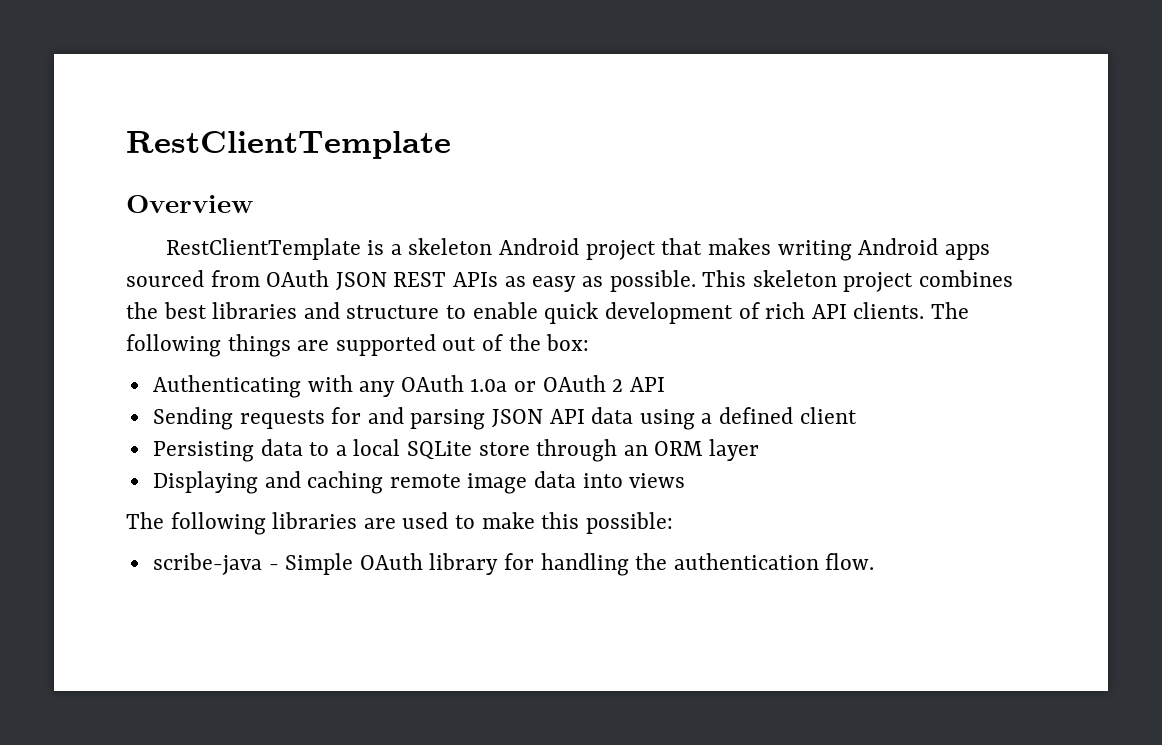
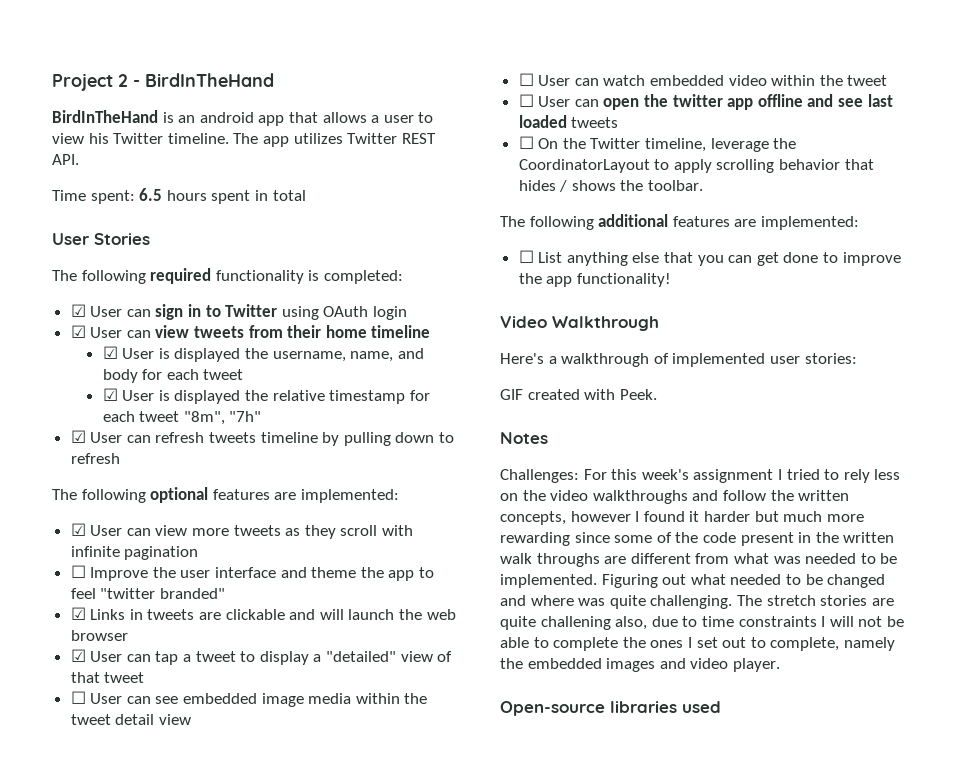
[126,131,451,159] [126,195,253,213] [165,238,990,261] [126,270,1013,292] [126,302,969,324] [126,334,590,357] [152,375,665,398] [152,407,857,430] [152,439,760,462] [152,471,686,494] [126,512,673,535] [152,553,875,576] RestClientTemplate // Overview // RestClientTemplate is a skeleton Android project that makes writing Android apps sourced from OAuth JSON REST APIs as easy as possible. This skeleton project combines the best libraries and structure to enable quick development of rich API clients. The following things are supported out of the box: // Authenticating with any OAuth 1.0a or OAuth 2 API // Sending requests for and parsing JSON API data using a defined client // Persisting data to a local SQLite store through an ORM layer // Displaying and caching remote image data into views // The following libraries are used to make this possible: // scribe-java - Simple OAuth library for handling the authentication flow. -> [52,73,274,91] [52,110,434,126] [52,133,436,147] [52,154,79,165] [52,188,306,204] [52,233,150,245] [52,268,403,284] [70,304,408,320] [70,325,431,338] [102,346,424,362] [102,369,244,383] [102,388,430,404] [102,411,262,425] [70,430,455,446] [70,453,120,464] [52,487,399,503] [70,523,414,539] [70,546,199,560] [70,565,435,581] [70,588,225,599] [70,607,456,620] [70,630,128,641] [70,649,453,665] [70,672,145,683] [70,691,428,707] [70,714,191,725] [518,73,888,86] [518,94,893,110] [518,115,619,128] [518,136,797,152] [518,159,874,173] [518,180,704,192] [500,214,859,230] [518,250,901,266] [518,273,671,287] [500,316,659,331] [500,353,857,367] [500,389,657,400] [500,432,548,444] [500,469,901,483] [500,490,850,504] [500,511,864,525] [500,532,895,546] [500,553,898,567] [500,574,886,588] [500,595,894,609] [500,616,904,630] [500,637,895,651] [500,658,780,672] [500,701,721,716] Project 2 - BirdInTheHand // BirdInTheHand is an android app that allows a user to view his Twitter timeline. The app utilizes Twitter REST API. // Time spent: 6.5 hours spent in total // User Stories // The following required functionality is completed: // ☑ User can sign in to Twitter using OAuth login // ☑ User can view tweets from their home timeline // ☑ User is displayed the username, name, and body for each tweet // ☑ User is displayed the relative timestamp for each tweet "8m", "7h" // ☑ User can refresh tweets timeline by pulling down to refresh // The following optional features are implemented: // ☑ User can view more tweets as they scroll with infinite pagination // ☐ Improve the user interface and theme the app to feel "twitter branded" // ☑ Links in tweets are clickable and will launch the web browser // ☑ User can tap a tweet to display a "detailed" view of that tweet // ☐ User can see embedded image media within the tweet detail view // ☐ User can watch embedded video within the tweet // ☐ User can open the twitter app offline and see last loaded tweets // ☐ On the Twitter timeline, leverage the CoordinatorLayout to apply scrolling behavior that hides / shows the toolbar. // The following additional features are implemented: // ☐ List anything else that you can get done to improve the app functionality! // Video Walkthrough // Here's a walkthrough of implemented user stories: // GIF created with Peek. // Notes // Challenges: For this week's assignment I tried to rely less on the video walkthroughs and follow the written concepts, however I found it harder but much more rewarding since some of the code present in the written walk throughs are different from what was needed to be implemented. Figuring out what needed to be changed and where was quite challenging. The stretch stories are quite challening also, due to time constraints I will not be able to complete the ones I set out to complete, namely the embedded images and video player. // Open-source libraries used

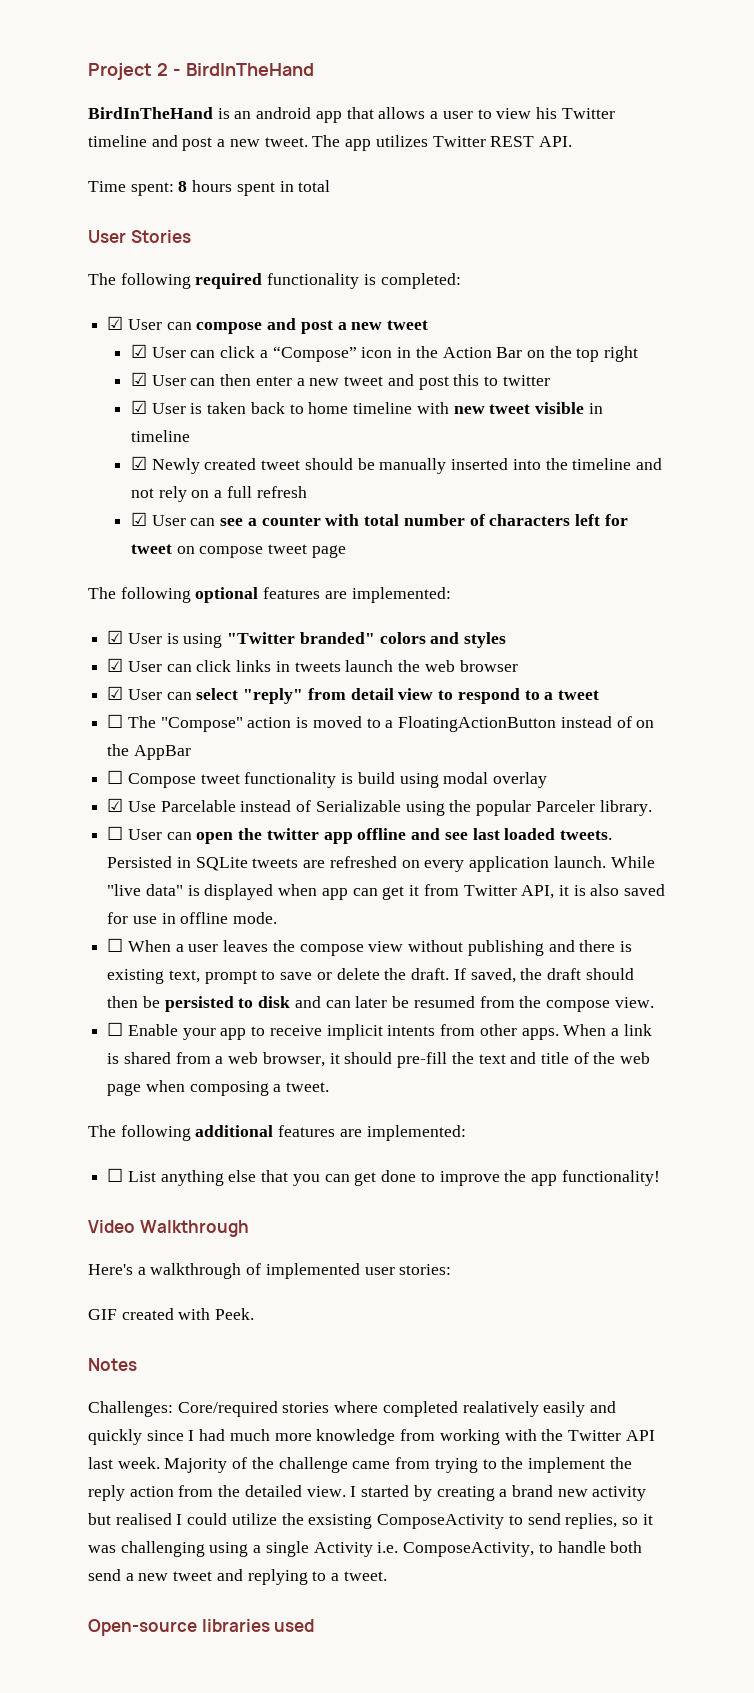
[167,133,229,144] timeline. -> [88,135,308,151] timeline and post a new tweet.
[139,188,163,201] 6.5 -> [178,181,188,192] 8
[155,304,408,320] [70,325,431,338] [102,346,424,362] [102,369,244,383] [102,388,430,404] [102,411,262,425] [70,430,455,446] [70,453,120,464] sign in to Twitter using OAuth login // ☑ User can view tweets from their home timeline // ☑ User is displayed the username, name, and body for each tweet // ☑ User is displayed the relative timestamp for each tweet "8m", "7h" // ☑ User can refresh tweets timeline by pulling down to refresh -> [196,318,429,334] [130,344,639,362] [130,372,550,390] [130,400,603,414] [130,430,190,442] [130,456,662,474] [130,486,307,502] [130,512,628,526] [130,544,346,558] compose and post a new tweet // ☑ User can click a “Compose” icon in the Action Bar on the top right // ☑ User can then enter a new tweet and post this to twitter // ☑ User is taken back to home timeline with new tweet visible in timeline // ☑ Newly created tweet should be manually inserted into the timeline and not rely on a full refresh // ☑ User can see a counter with total number of characters left for tweet on compose tweet page
[126,525,414,539] [70,546,199,560] [70,565,435,581] [70,588,225,599] [70,607,344,620] can view more tweets as they scroll with infinite pagination // ☐ Improve the user interface and theme the app to feel "twitter branded" // ☑ Links in tweets are clickable and will -> [166,632,507,648] [107,658,341,672] is using "Twitter branded" colors and styles // ☑ User can click links in tweets
[155,651,453,665] [70,672,145,683] [70,691,428,707] [70,714,191,725] [518,73,888,86] tap a tweet to display a "detailed" view of that tweet // ☐ User can see embedded image media within the tweet detail view // ☐ User can watch embedded video within the tweet -> [196,688,599,704] [107,714,655,732] [107,744,191,760] [107,770,548,788] [107,798,652,816] select "reply" from detail view to respond to a tweet // ☐ The "Compose" action is moved to a FloatingActionButton instead of on the AppBar // ☐ Compose tweet functionality is build using modal overlay // ☑ Use Parcelable instead of Serializable using the popular Parceler library.
[571,117,619,128] [518,136,797,152] [518,159,874,173] [518,180,704,192] tweets // ☐ On the Twitter timeline, leverage the CoordinatorLayout to apply scrolling behavior that hides / shows the toolbar. -> [559,830,612,840] [107,856,655,872] [107,884,666,900] [107,912,278,924] [107,938,632,956] [107,968,634,984] [107,996,654,1012] [107,1022,652,1040] [107,1052,651,1068] [107,1080,330,1096] tweets. Persisted in SQLite tweets are refreshed on every application launch. While "live data" is displayed when app can get it from Twitter API, it is also saved for use in offline mode. // ☐ When a user leaves the compose view without publishing and there is existing text, prompt to save or delete the draft. If saved, the draft should then be persisted to disk and can later be resumed from the compose view. // ☐ Enable your app to receive implicit intents from other apps. When a link is shared from a web browser, it should pre-fill the text and title of the web page when composing a tweet.
[583,469,901,483] [500,490,850,504] [500,511,864,525] [500,532,895,546] [500,553,898,567] [500,574,886,588] [500,595,894,609] [500,616,904,630] [500,637,895,651] [500,658,780,672] For this week's assignment I tried to rely less on the video walkthroughs and follow the written concepts, however I found it harder but much more rewarding since some of the code present in the written walk throughs are different from what was needed to be implemented. Figuring out what needed to be changed and where was quite challenging. The stretch stories are quite challening also, due to time constraints I will not be able to complete the ones I set out to complete, namely the embedded images and video player. -> [177,1401,617,1417] [88,1429,655,1445] [88,1457,632,1473] [88,1485,647,1501] [88,1513,653,1529] [88,1541,643,1557] [88,1569,387,1585] Core/required stories where completed realatively easily and quickly since I had much more knowledge from working with the Twitter API last week. Majority of the challenge came from trying to the implement the reply action from the detailed view. I started by creating a brand new activity but realised I could utilize the exsisting ComposeActivity to send replies, so it was challenging using a single Activity i.e. ComposeActivity, to handle both send a new tweet and replying to a tweet.

